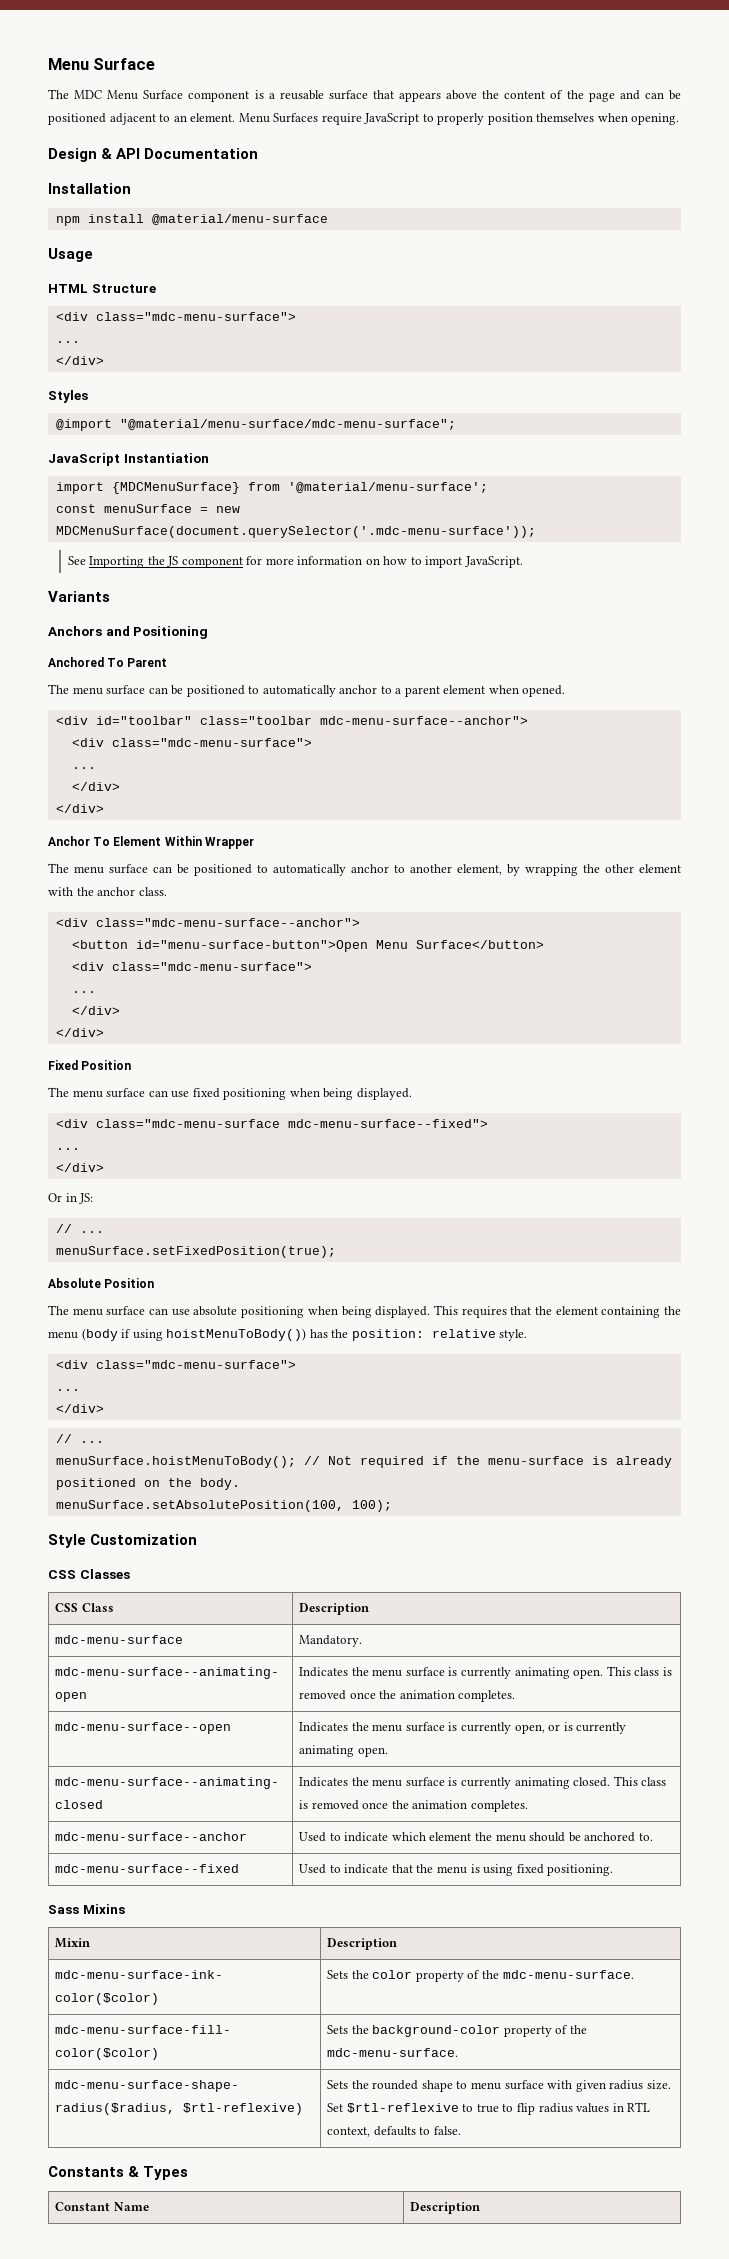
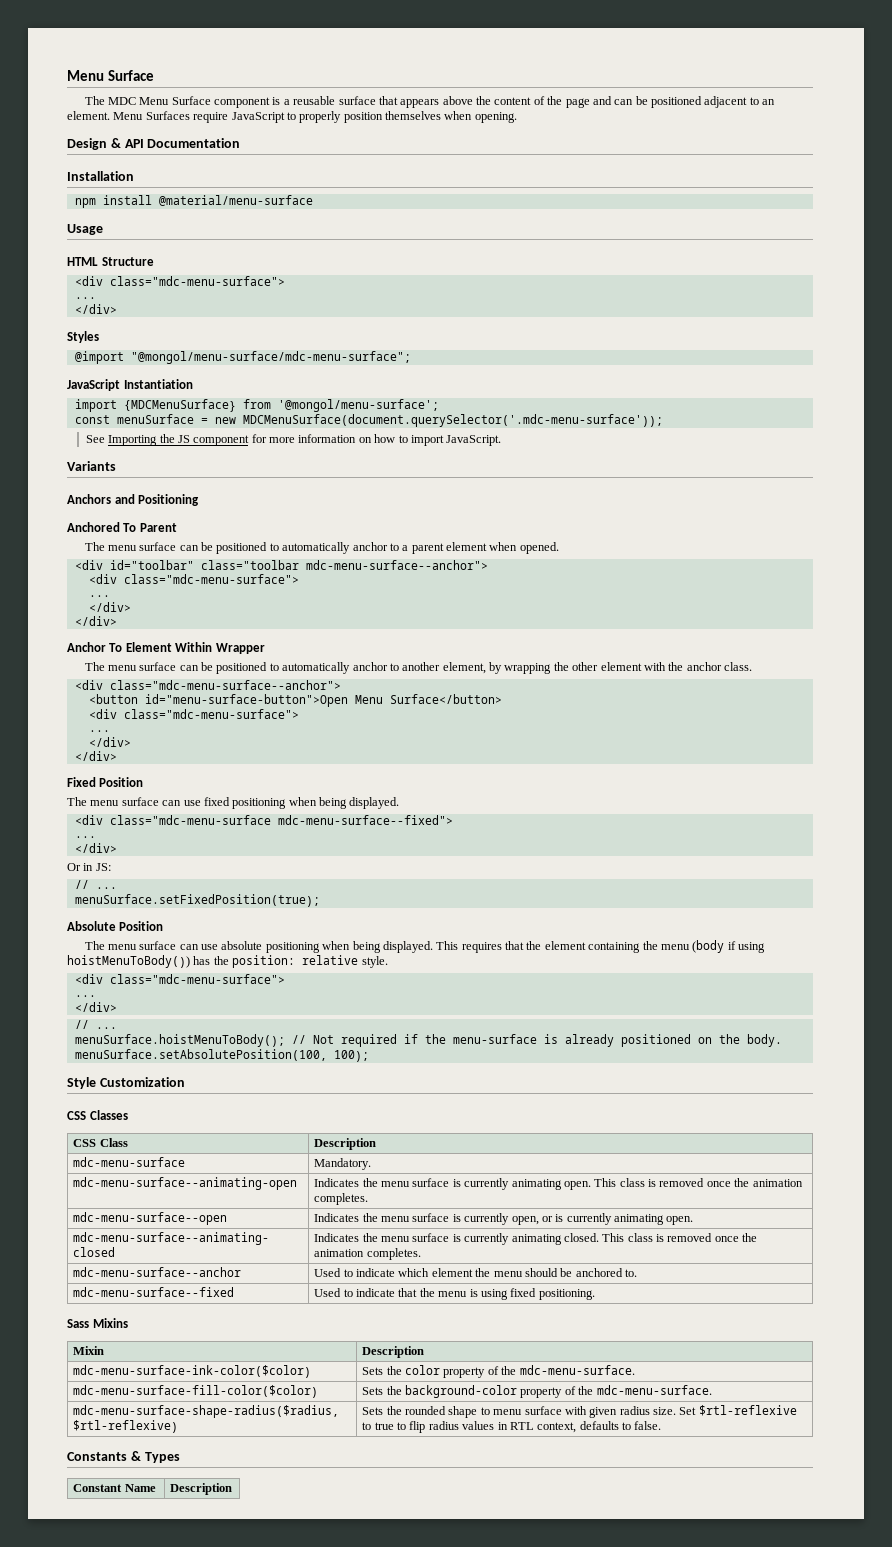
[119,419,456,430] "@material/menu-surface/mdc-menu-surface"; -> [130,351,411,364] "@mongol/menu-surface/mdc-menu-surface";
[287,482,488,493] '@material/menu-surface'; -> [277,399,439,412] '@mongol/menu-surface';

